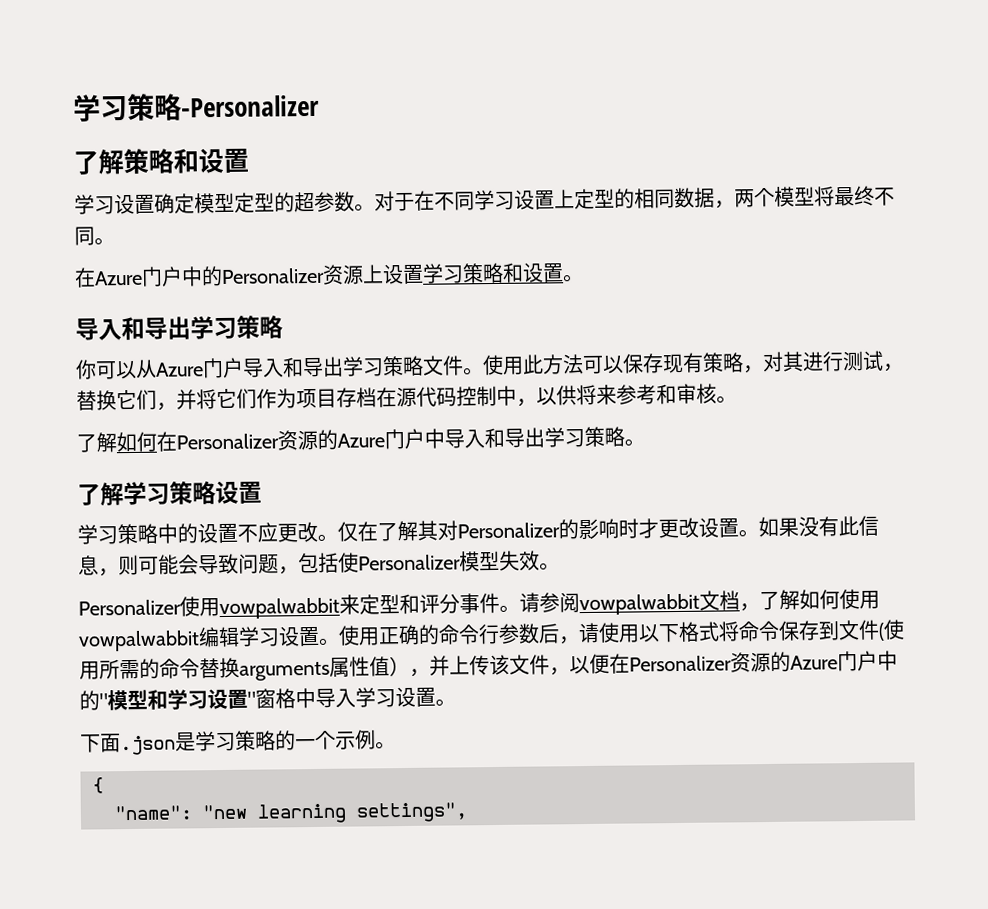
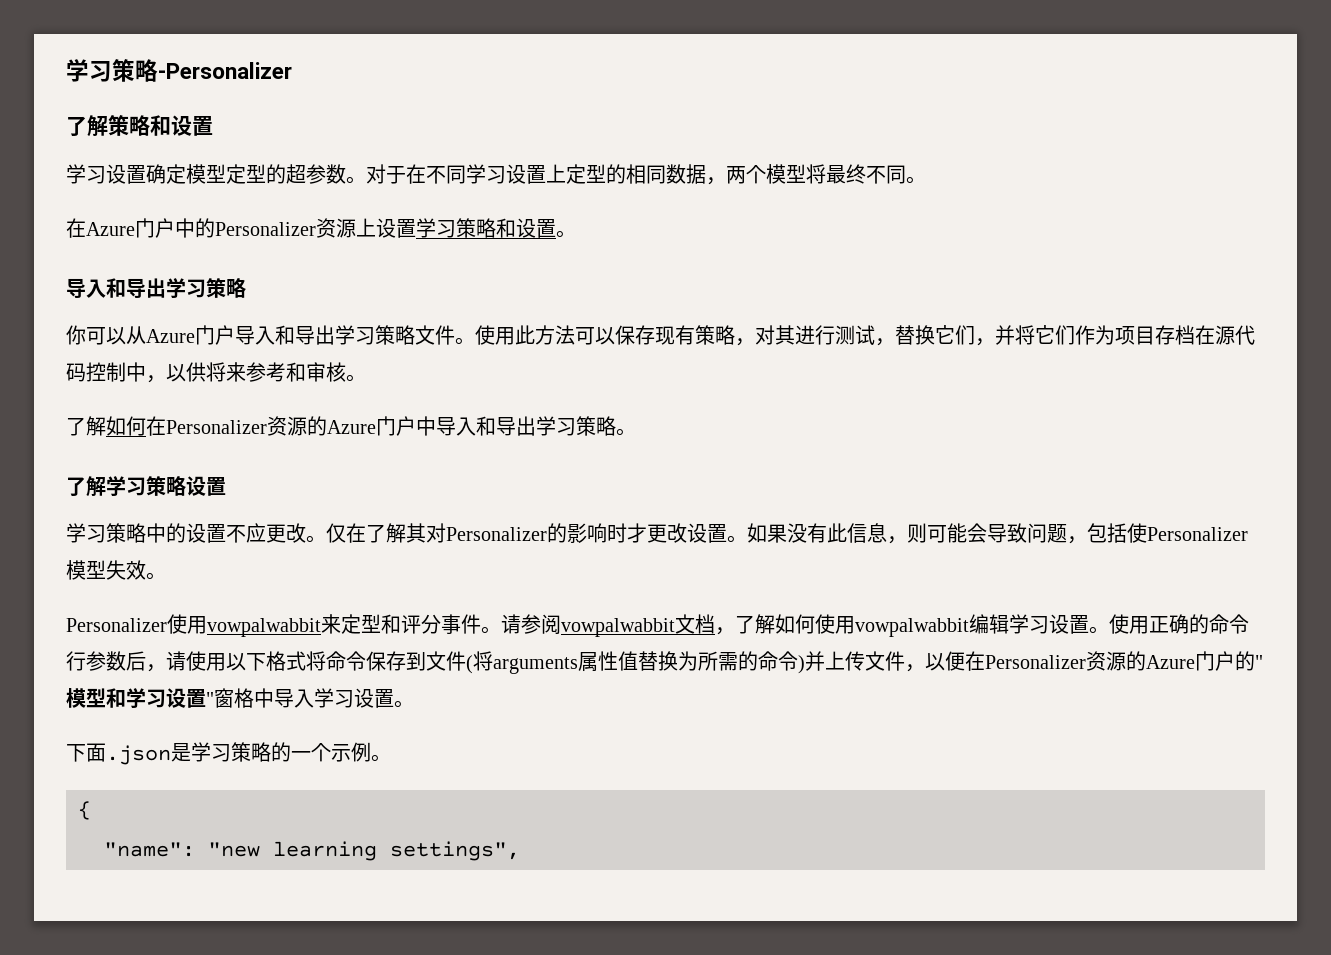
[883,619,905,640] [79,654,510,681] 使用所需的命令替换arguments属性值），并上传该 -> [473,651,865,674] 将arguments属性值替换为所需的命令)并上传
[877,650,898,671] 中 -> (1235, 661) none

